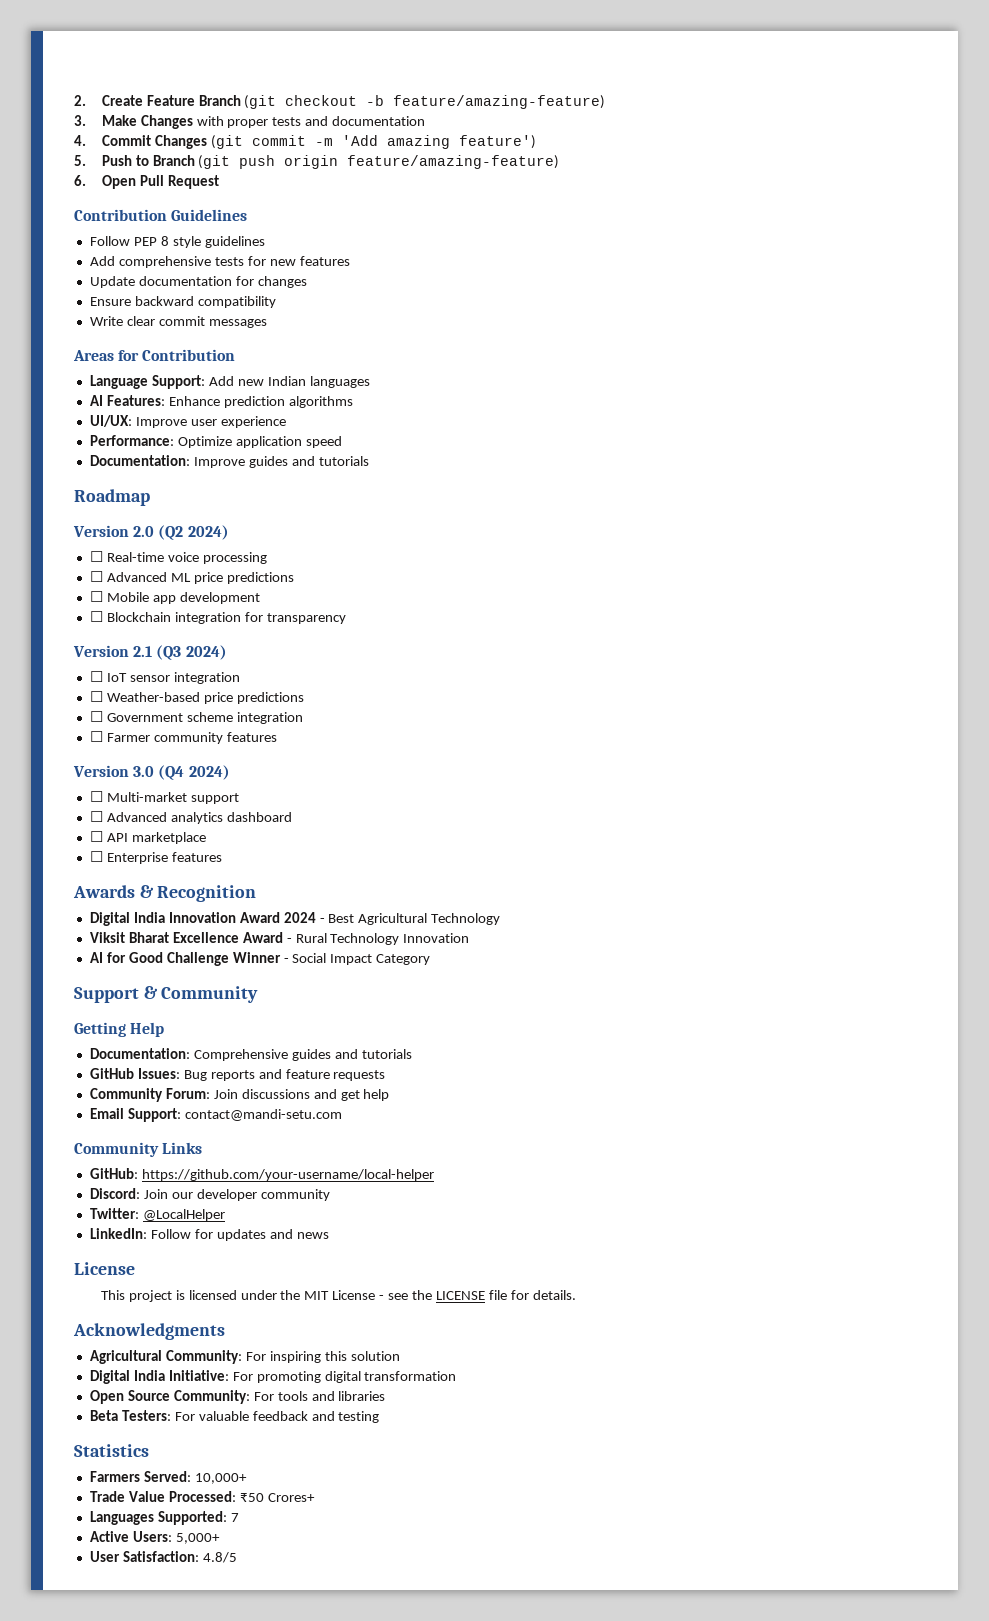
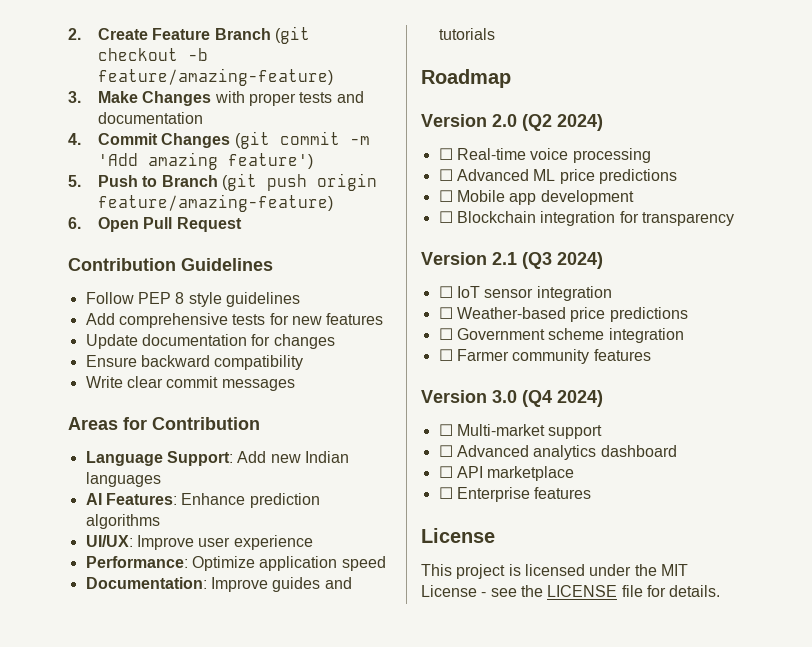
[73,885,257,902] [89,912,501,926] [89,932,470,945] [89,952,431,966] [74,986,259,1003] [74,1022,165,1037] [89,1048,412,1061] [89,1068,386,1081] [89,1088,390,1102] [89,1108,342,1122] [74,1142,203,1157] [89,1168,434,1181] [89,1188,330,1201] [89,1208,225,1221] [89,1228,329,1241] // Awards & Recognition // Digital India Innovation Award 2024 - Best Agricultural Technology // Viksit Bharat Excellence Award - Rural Technology Innovation // AI for Good Challenge Winner - Social Impact Category // Support & Community // Getting Help // Documentation: Comprehensive guides and tutorials // GitHub Issues: Bug reports and feature requests // Community Forum: Join discussions and get help // Email Support: contact@mandi-setu.com // Community Links // GitHub: https://github.com/your-username/local-helper // Discord: Join our developer community // Twitter: @LocalHelper // LinkedIn: Follow for updates and news -> (592, 493) none
[73,1323,225,1340] [89,1350,400,1364] [89,1370,457,1384] [89,1390,386,1404] [89,1410,380,1423] [74,1444,149,1457] [89,1471,247,1484] [89,1491,315,1502] [89,1511,239,1525] [89,1531,220,1544] [89,1551,237,1563] // Acknowledgments // Agricultural Community: For inspiring this solution // Digital India Initiative: For promoting digital transformation // Open Source Community: For tools and libraries // Beta Testers: For valuable feedback and testing // Statistics // Farmers Served: 10,000+ // Trade Value Processed: ₹50 Crores+ // Languages Supported: 7 // Active Users: 5,000+ // User Satisfaction: 4.8/5 -> (721, 591) none

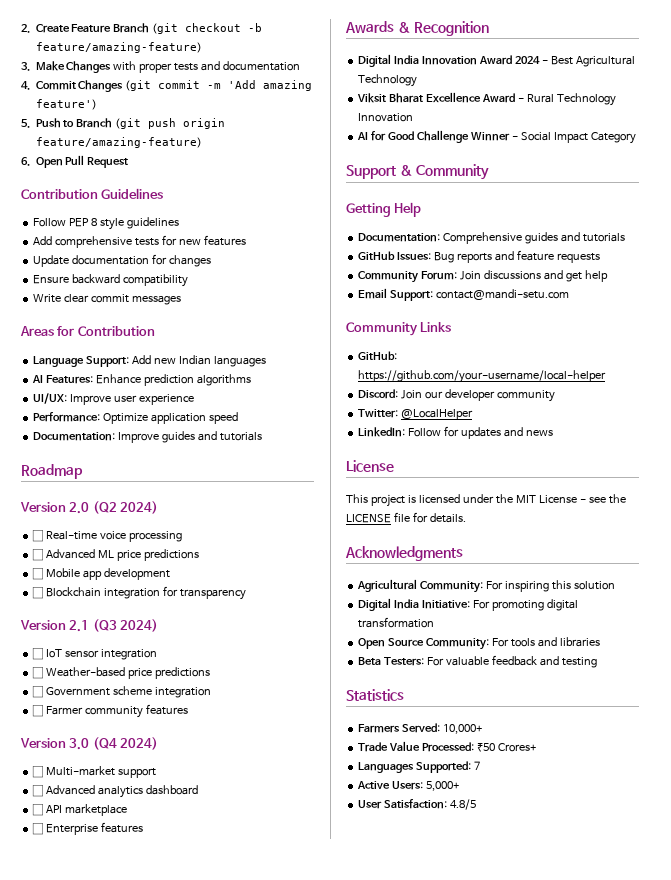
(592, 493) none -> [345,21,489,36] [358,54,635,67] [358,74,418,87] [357,92,616,106] [358,113,414,122] [357,130,636,144] [346,164,489,180] [346,202,422,217] [358,232,625,244] [358,250,600,263] [358,270,608,283] [358,288,570,301] [346,322,452,336] [358,351,398,360] [358,370,607,383] [358,389,555,402] [358,409,474,420] [358,426,553,439] // Awards & Recognition // Digital India Innovation Award 2024 - Best Agricultural Technology // Viksit Bharat Excellence Award - Rural Technology Innovation // AI for Good Challenge Winner - Social Impact Category // Support & Community // Getting Help // Documentation: Comprehensive guides and tutorials // GitHub Issues: Bug reports and feature requests // Community Forum: Join discussions and get help // Email Support: contact@mandi-setu.com // Community Links // GitHub: https://github.com/your-username/local-helper // Discord: Join our developer community // Twitter: @LocalHelper // LinkedIn: Follow for updates and news
(721, 591) none -> [345,546,463,561] [357,579,615,593] [358,598,578,611] [358,617,435,628] [358,637,600,650] [358,655,597,668] [346,689,404,701] [358,723,483,734] [358,741,536,752] [358,761,481,773] [357,781,460,791] [358,799,477,810] // Acknowledgments // Agricultural Community: For inspiring this solution // Digital India Initiative: For promoting digital transformation // Open Source Community: For tools and libraries // Beta Testers: For valuable feedback and testing // Statistics // Farmers Served: 10,000+ // Trade Value Processed: ₹50 Crores+ // Languages Supported: 7 // Active Users: 5,000+ // User Satisfaction: 4.8/5

